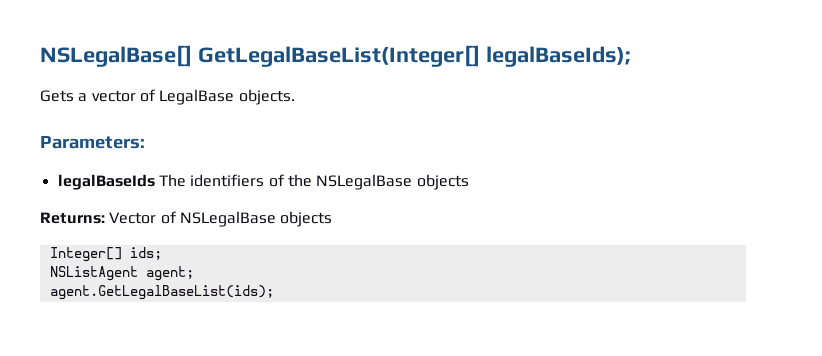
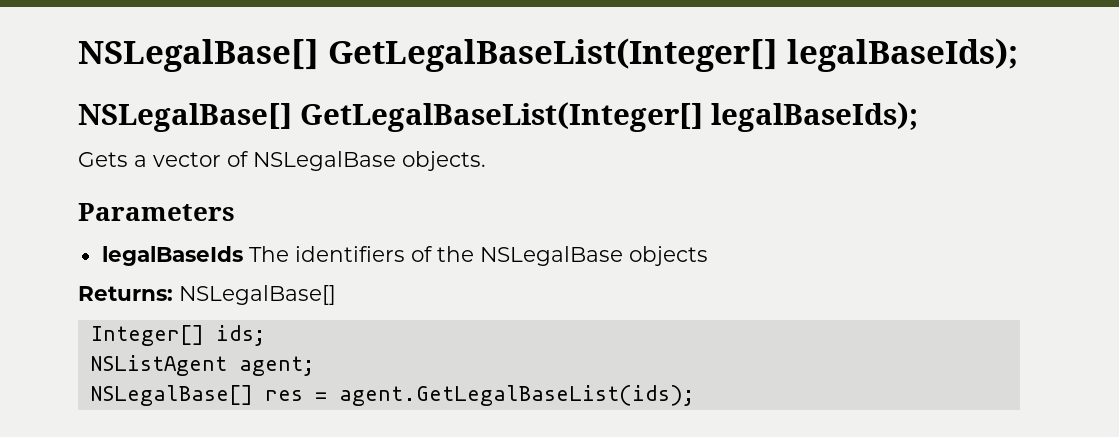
[40,45,631,67] NSLegalBase[] GetLegalBaseList(Integer[] legalBaseIds); -> [78,38,1018,72] [78,102,918,132] NSLegalBase[] GetLegalBaseList(Integer[] legalBaseIds); // NSLegalBase[] GetLegalBaseList(Integer[] legalBaseIds);
[159,89,235,105] LegalBase -> [253,151,396,171] NSLegalBase
[40,136,145,149] Parameters: -> [78,203,235,221] Parameters
[109,211,333,227] Vector of NSLegalBase objects -> [179,285,336,305] NSLegalBase[]
(194, 273) none -> [90,385,327,406] NSLegalBase[] res =

